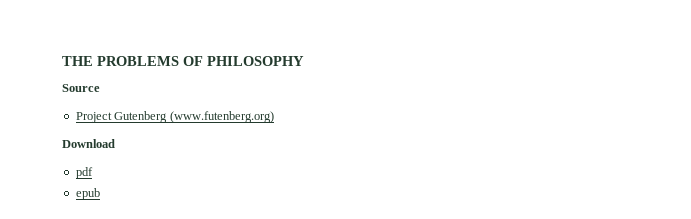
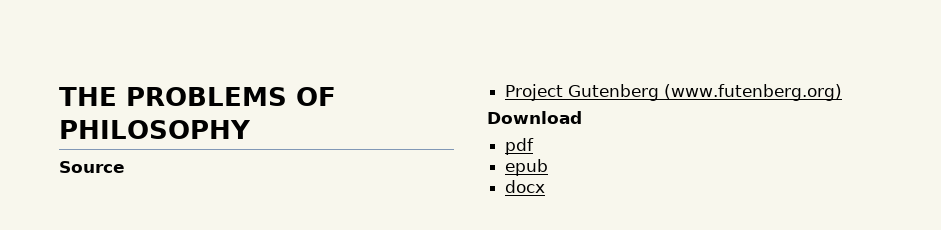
(100, 194) none -> [505,180,546,193] // docx

